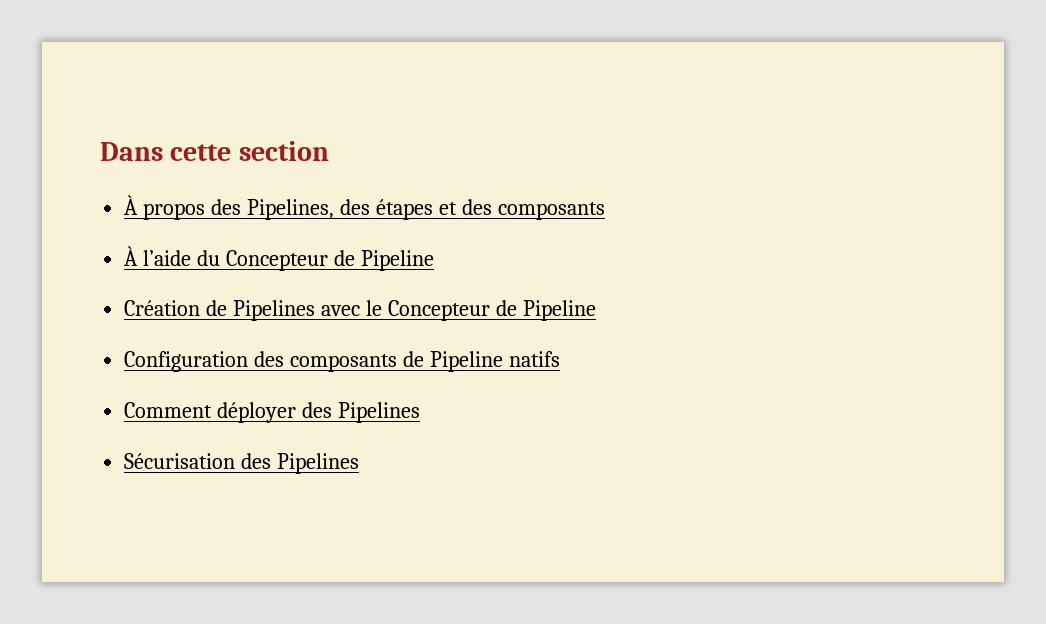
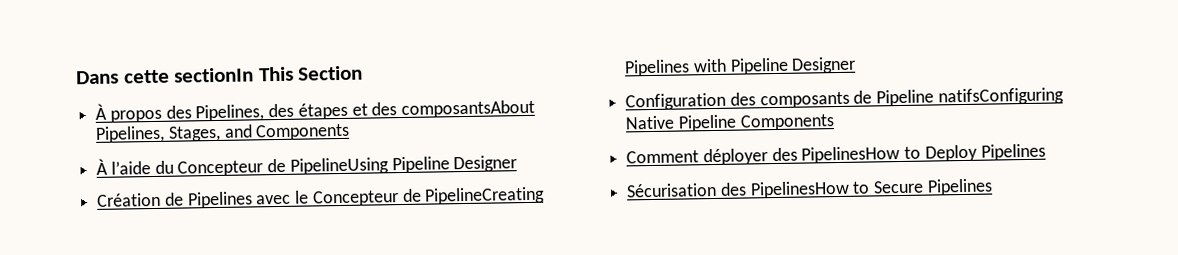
[238,141,329,161] section -> [174,65,364,83] sectionIn This Section
[497,202,605,220] composants -> [401,99,536,119] [95,123,351,143] composantsAbout Pipelines, Stages, and Components
[360,250,434,271] Pipeline -> [289,155,518,175] PipelineUsing Pipeline Designer
[522,300,596,321] Pipeline -> [424,186,546,205] [624,56,857,77] PipelineCreating Pipelines with Pipeline Designer
[508,351,560,367] natifs -> [937,87,1064,106] [625,114,835,132] natifsConfiguring Native Pipeline Components
(333, 410) none -> [801,144,978,164] PipelinesHow to Deploy
(272, 461) none -> [749,180,925,199] PipelinesHow to Secure

